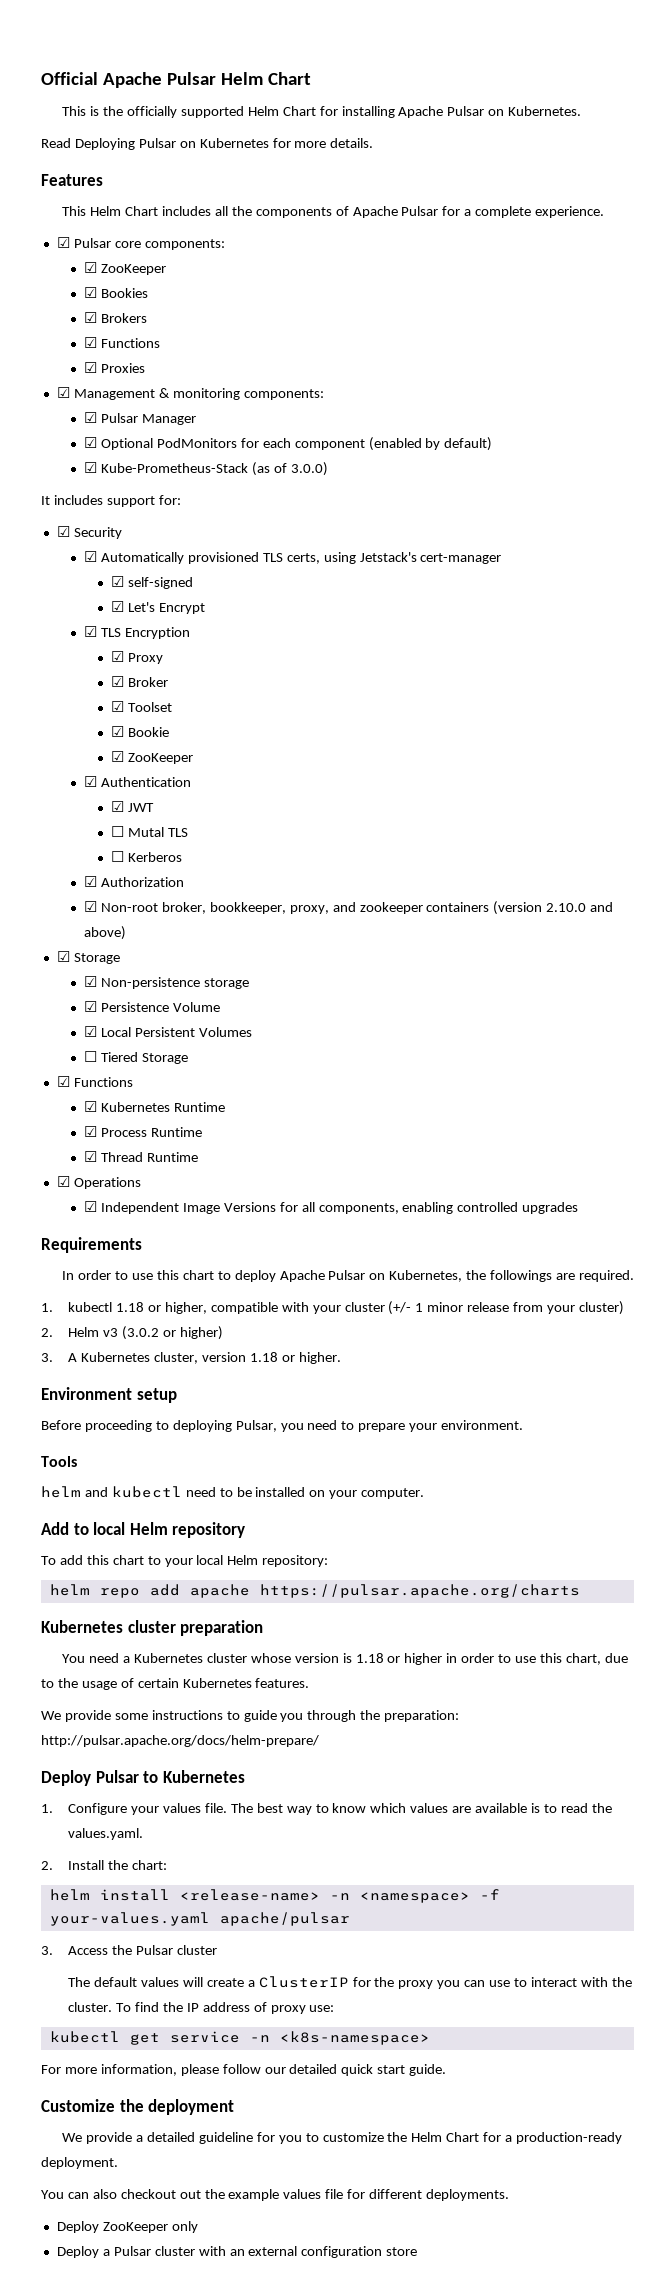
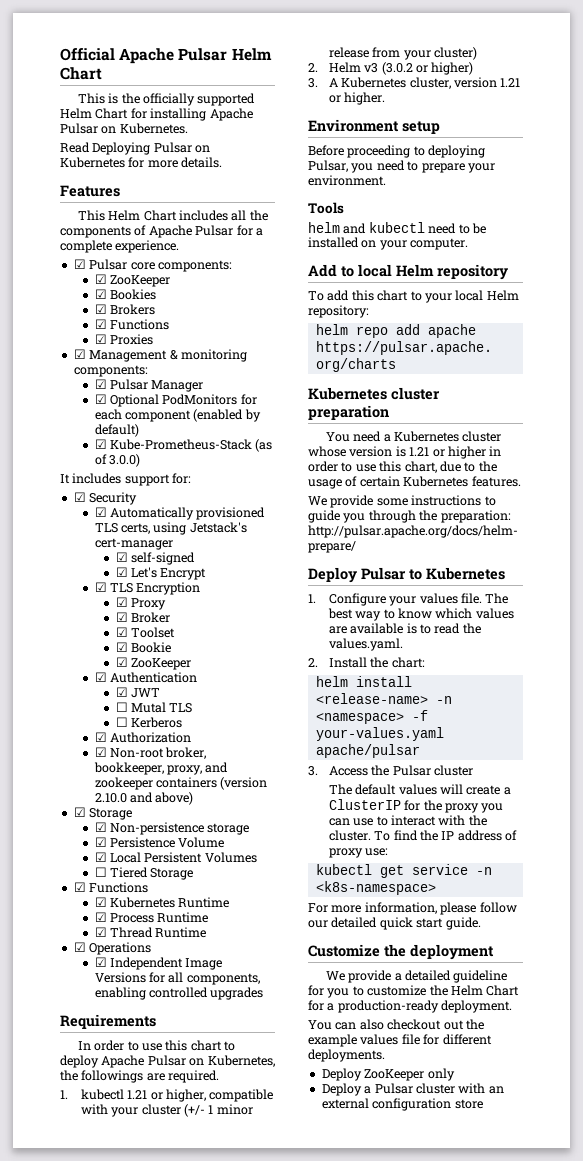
[116,1302,145,1312] 1.18 -> [127,1090,148,1099] 1.21
[249,1352,278,1362] 1.18 -> [500,78,521,87] 1.21
[355,1653,384,1663] 1.18 -> [409,447,430,456] 1.21

